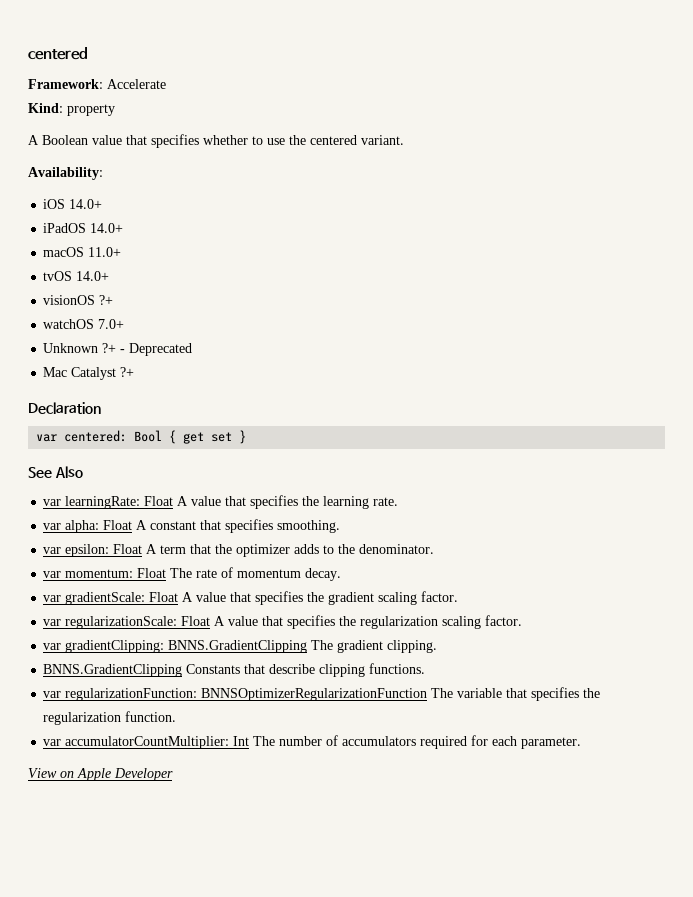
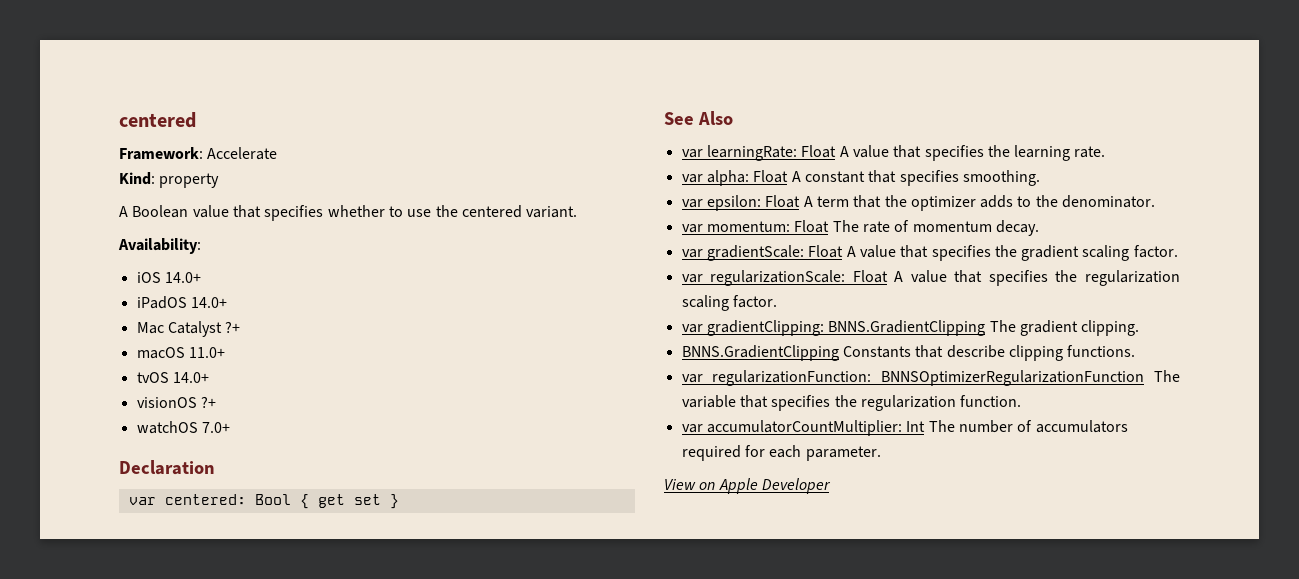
(124, 228) none -> [136,321,241,337] // Mac Catalyst ?+
[43,343,193,356] [43,367,135,380] // Unknown ?+ - Deprecated // Mac Catalyst ?+ -> (230, 427) none

